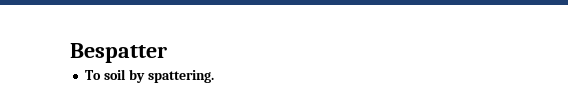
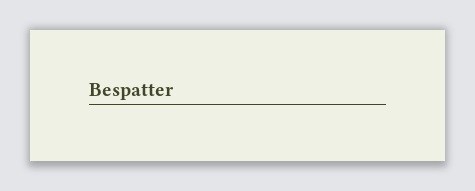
[85,69,214,83] // To soil by spattering. -> (174, 91) none

